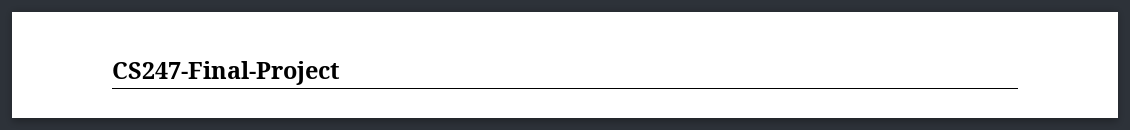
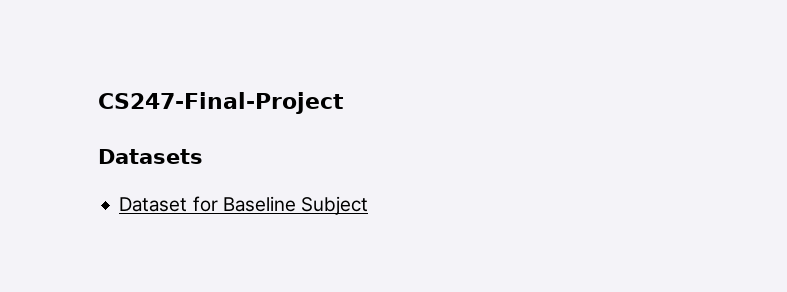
(340, 73) none -> [98,149,203,164] [119,196,369,215] // Datasets // Dataset for Baseline Subject

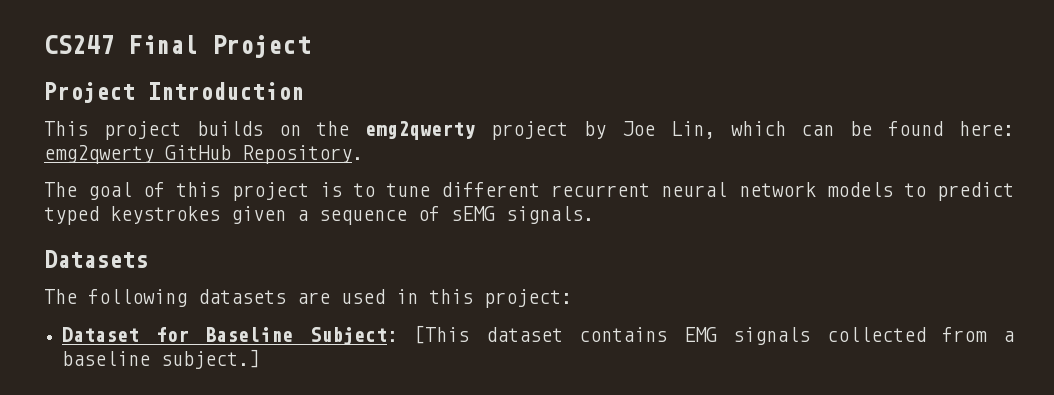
[98,92,344,114] [98,149,203,164] [119,196,369,215] CS247-Final-Project // Datasets // Dataset for Baseline Subject -> [44,35,310,58] [44,82,304,103] [44,121,1015,140] [44,145,363,164] [44,182,1014,201] [44,206,594,225] [44,250,148,268] [44,289,572,308] [62,325,1014,345] [62,349,261,369] CS247 Final Project // Project Introduction // This project builds on the emg2qwerty project by Joe Lin, which can be found here: emg2qwerty GitHub Repository. // The goal of this project is to tune different recurrent neural network models to predict typed keystrokes given a sequence of sEMG signals. // Datasets // The following datasets are used in this project: // Dataset for Baseline Subject: [This dataset contains EMG signals collected from a baseline subject.]

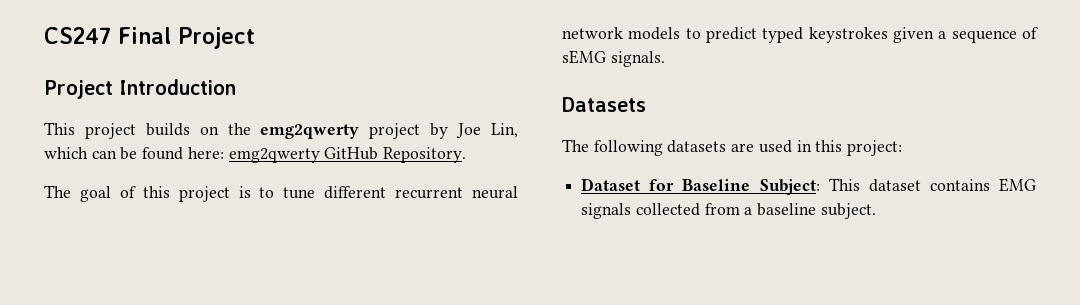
[414,325,470,344] [This -> [828,178,860,191] This
[161,349,261,369] subject.] -> [820,203,876,219] subject.

